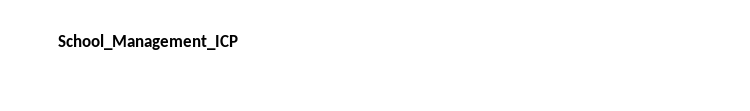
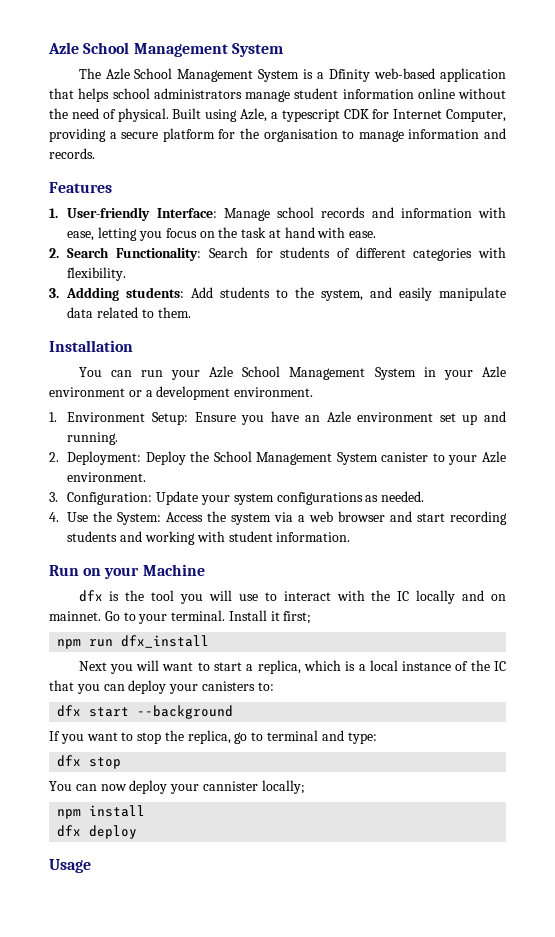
[58,34,238,50] School_Management_ICP -> [48,42,283,57] [78,68,506,82] [49,88,506,102] [49,108,506,122] [49,128,507,142] [49,148,95,159] [49,182,112,193] [49,207,506,221] [67,227,377,241] [49,247,506,261] [67,267,127,281] [49,287,507,301] [67,307,191,318] [49,340,133,352] [78,366,507,380] [49,386,314,400] [49,411,506,425] [67,432,119,445] [49,451,507,465] [67,472,147,482] [49,491,425,505] [49,511,507,525] [67,531,351,545] [49,564,205,579] [78,590,507,604] [49,610,312,624] [57,635,210,649] [78,660,507,674] [49,680,274,694] [57,705,234,719] [49,730,377,744] [57,755,122,769] [49,780,305,794] [57,805,146,819] [57,825,138,839] [49,859,91,873] Azle School Management System // The Azle School Management System is a Dfinity web-based application that helps school administrators manage student information online without the need of physical. Built using Azle, a typescript CDK for Internet Computer, providing a secure platform for the organisation to manage information and records. // Features // 1. User-friendly Interface: Manage school records and information with ease, letting you focus on the task at hand with ease. // 2. Search Functionality: Search for students of different categories with flexibility. // 3. Addding students: Add students to the system, and easily manipulate data related to them. // Installation // You can run your Azle School Management System in your Azle environment or a development environment. // 1. Environment Setup: Ensure you have an Azle environment set up and running. // 2. Deployment: Deploy the School Management System canister to your Azle environment. // 3. Configuration: Update your system configurations as needed. // 4. Use the System: Access the system via a web browser and start recording students and working with student information. // Run on your Machine // dfx is the tool you will use to interact with the IC locally and on mainnet. Go to your terminal. Install it first; // npm run dfx_install // Next you will want to start a replica, which is a local instance of the IC that you can deploy your canisters to: // dfx start --background // If you want to stop the replica, go to terminal and type: // dfx stop // You can now deploy your cannister locally; // npm install // dfx deploy // Usage

